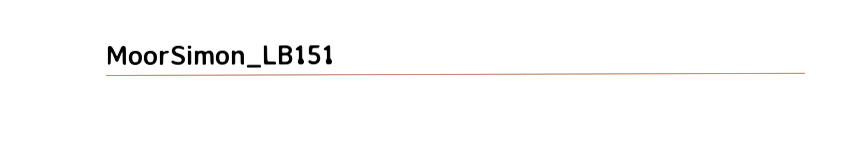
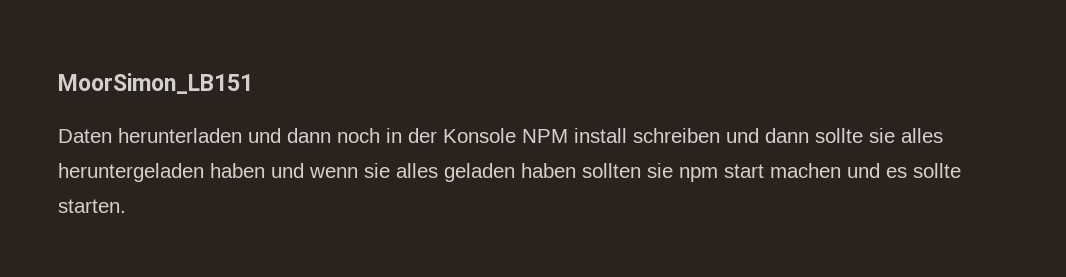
(335, 56) none -> [58,128,943,143] [58,163,961,182] [58,199,126,213] // Daten herunterladen und dann noch in der Konsole NPM install schreiben und dann sollte sie alles heruntergeladen haben und wenn sie alles geladen haben sollten sie npm start machen und es sollte starten.

